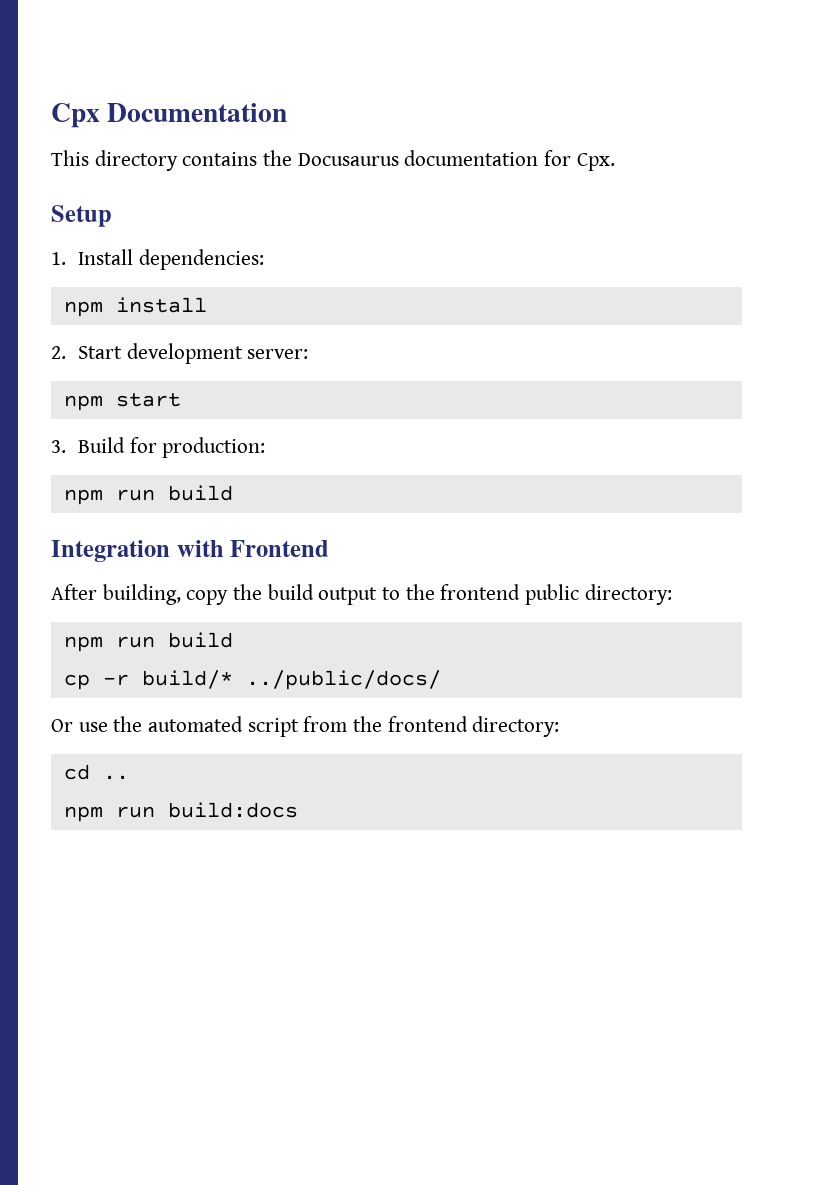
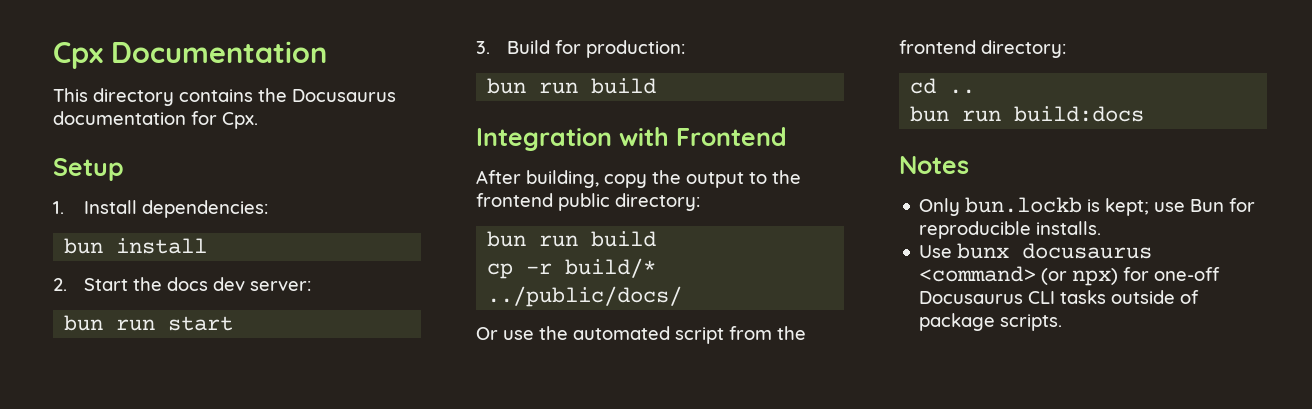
[63,301,103,317] npm -> [64,238,104,254] bun
[126,343,243,364] development -> [133,277,246,291] the docs dev
[63,395,103,411] npm -> [64,315,156,331] bun run
[63,489,103,505] npm -> [487,78,527,94] bun
[267,584,314,600] build -> (681, 177) none
[63,636,103,652] npm -> [487,231,527,247] bun
[63,806,103,822] npm -> [910,106,950,122] bun
(298, 810) none -> [899,156,969,174] [919,197,1256,216] [919,221,1102,239] [919,243,1153,259] [919,266,1221,286] [919,290,1200,304] [919,313,1063,331] // Notes // Only bun.lockb is kept; use Bun for reproducible installs. // Use bunx docusaurus <command> (or npx) for one-off Docusaurus CLI tasks outside of package scripts.

